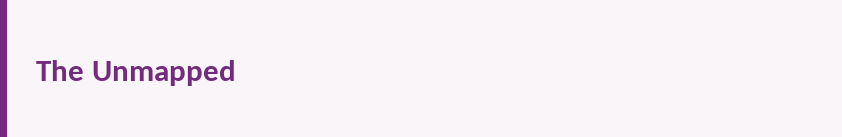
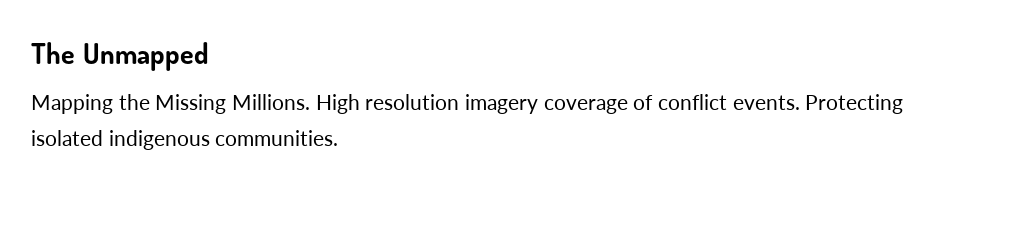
(237, 73) none -> [31,94,904,114] [31,130,339,150] // Mapping the Missing Millions. High resolution imagery coverage of conflict events. Protecting isolated indigenous communities.

